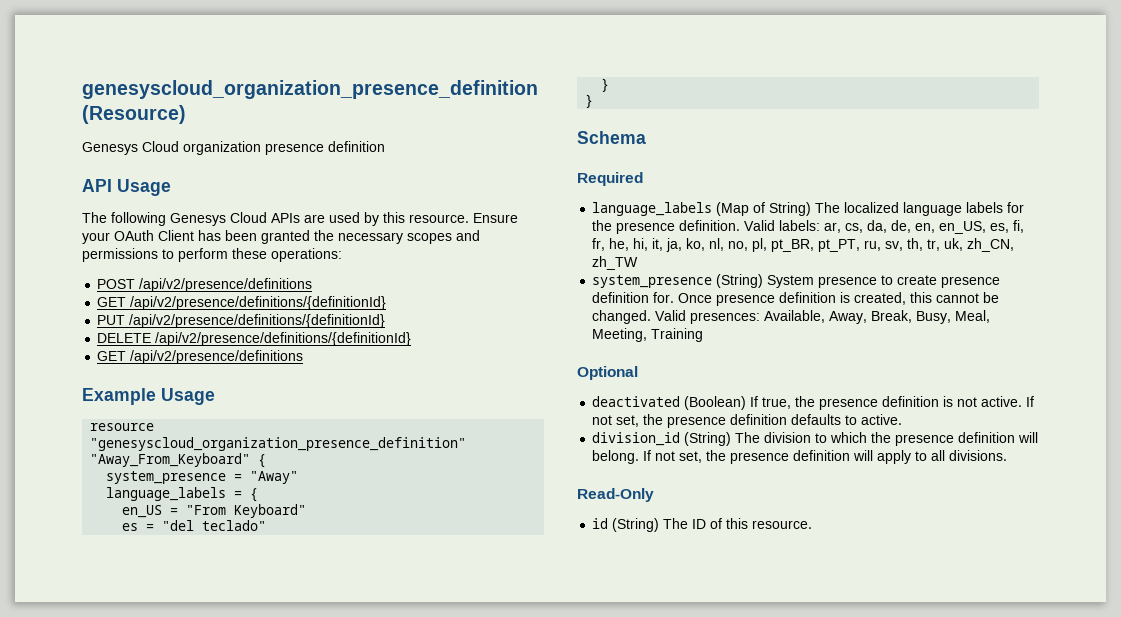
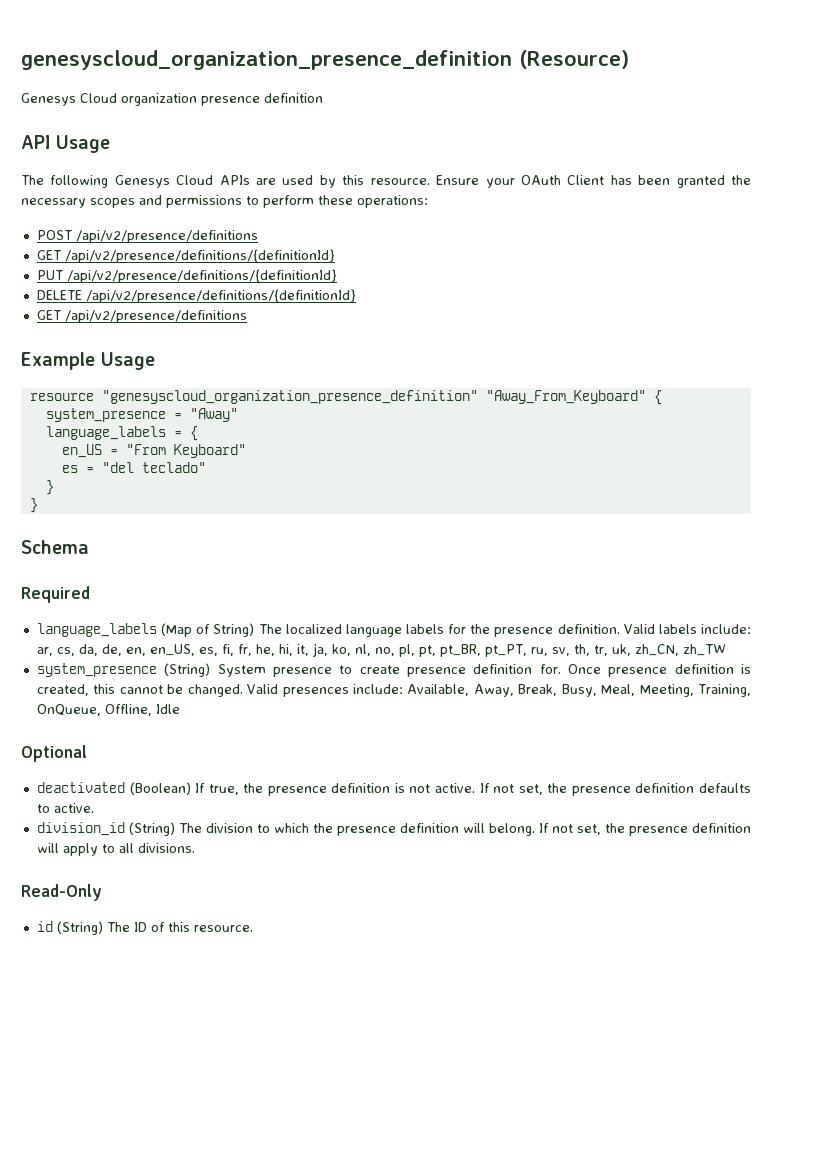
[779,220,821,231] labels: -> [658,624,751,634] labels include:
(768, 245) none -> [418,645,436,657] pt,
[690,312,761,324] presences: -> [282,684,403,697] presences include:
[651,328,704,342] Training -> [698,684,751,697] [36,704,180,716] Training, OnQueue, Offline, Idle

